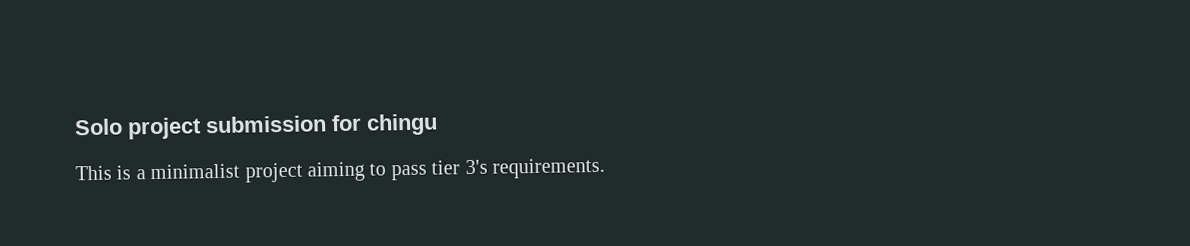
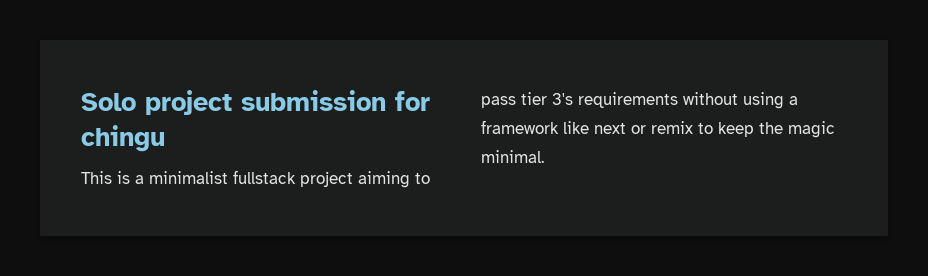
(241, 171) none -> [233,170,296,184] fullstack
[491,157,605,179] requirements. -> [578,92,798,109] [481,120,835,138] [481,150,544,163] requirements without using a framework like next or remix to keep the magic minimal.

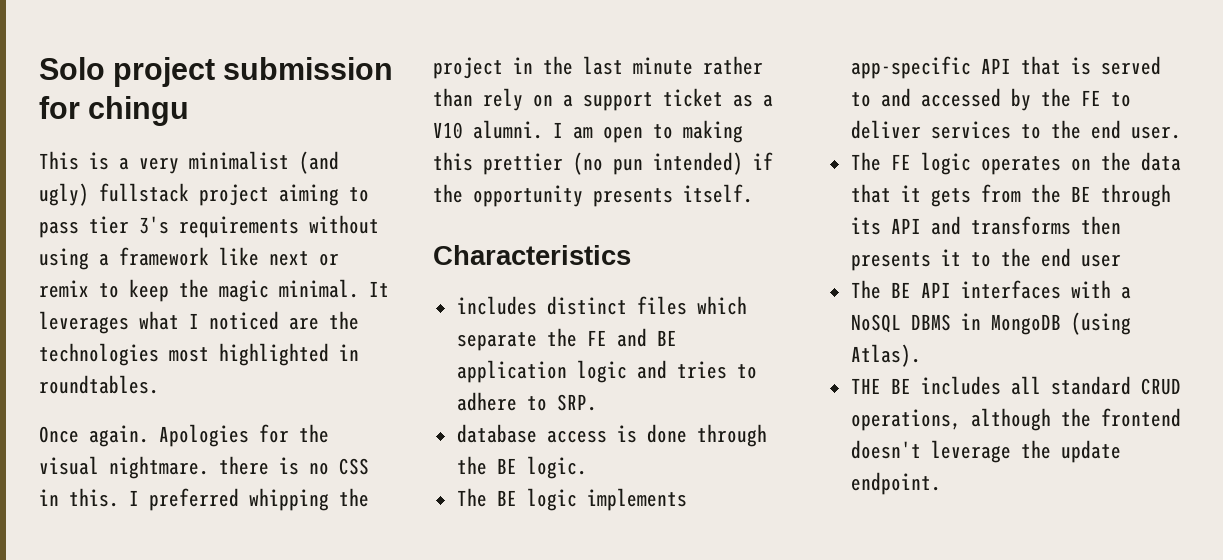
[149,171,228,184] minimalist -> [139,151,339,174] [39,183,89,206] very minimalist (and ugly)
(544, 156) none -> [369,281,389,297] [39,311,359,334] [39,343,359,366] [39,375,159,394] [39,424,329,447] [39,456,369,479] [39,488,369,511] [433,56,763,79] [433,88,773,111] [433,120,743,143] [433,152,773,175] [433,184,753,207] [433,245,631,265] [456,296,747,315] [456,328,677,351] [456,360,757,383] [456,392,597,411] [456,424,767,447] [456,456,587,479] [456,488,687,511] [850,56,1161,79] [850,88,1131,111] [850,120,1181,139] [850,152,1181,175] [850,184,1171,207] [850,216,1121,235] [850,248,1121,271] [850,280,1131,299] [850,312,1131,335] [850,344,921,367] [850,376,1181,395] [850,408,1181,431] [850,440,1121,463] [850,472,941,495] It leverages what I noticed are the technologies most highlighted in roundtables. // Once again. Apologies for the visual nightmare. there is no CSS in this. I preferred whipping the project in the last minute rather than rely on a support ticket as a V10 alumni. I am open to making this prettier (no pun intended) if the opportunity presents itself. // Characteristics // includes distinct files which separate the FE and BE application logic and tries to adhere to SRP. // database access is done through the BE logic. // The BE logic implements app-specific API that is served to and accessed by the FE to deliver services to the end user. // The FE logic operates on the data that it gets from the BE through its API and transforms then presents it to the end user // The BE API interfaces with a NoSQL DBMS in MongoDB (using Atlas). // THE BE includes all standard CRUD operations, although the frontend doesn't leverage the update endpoint.

